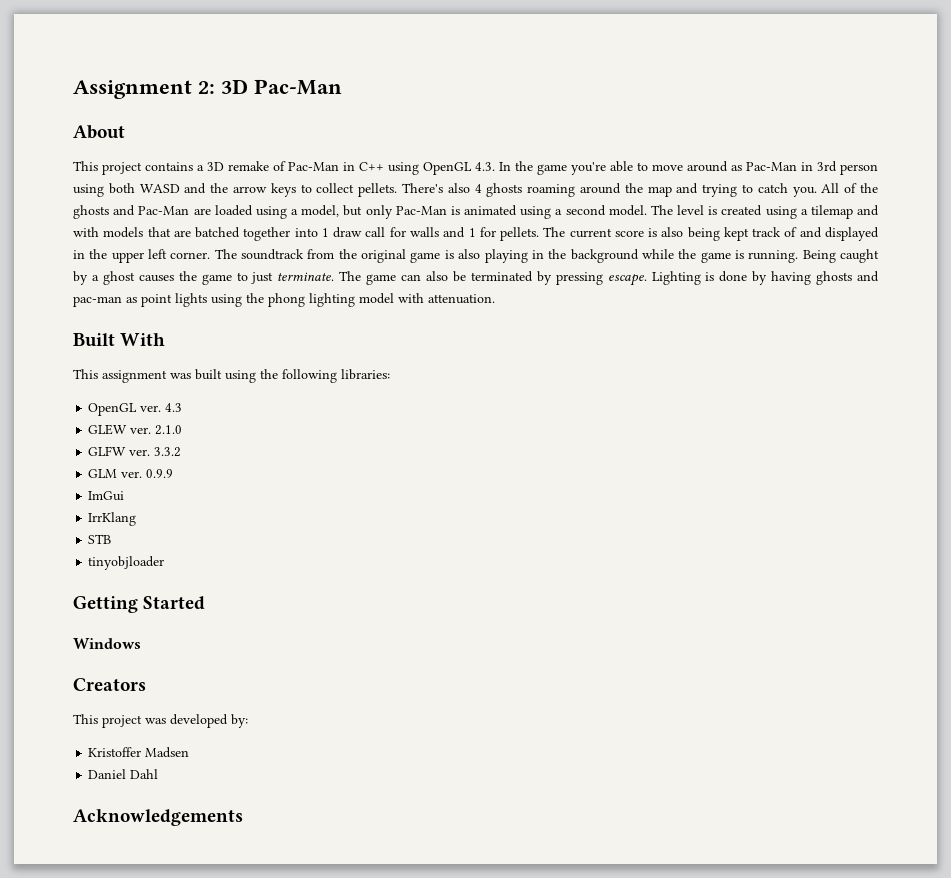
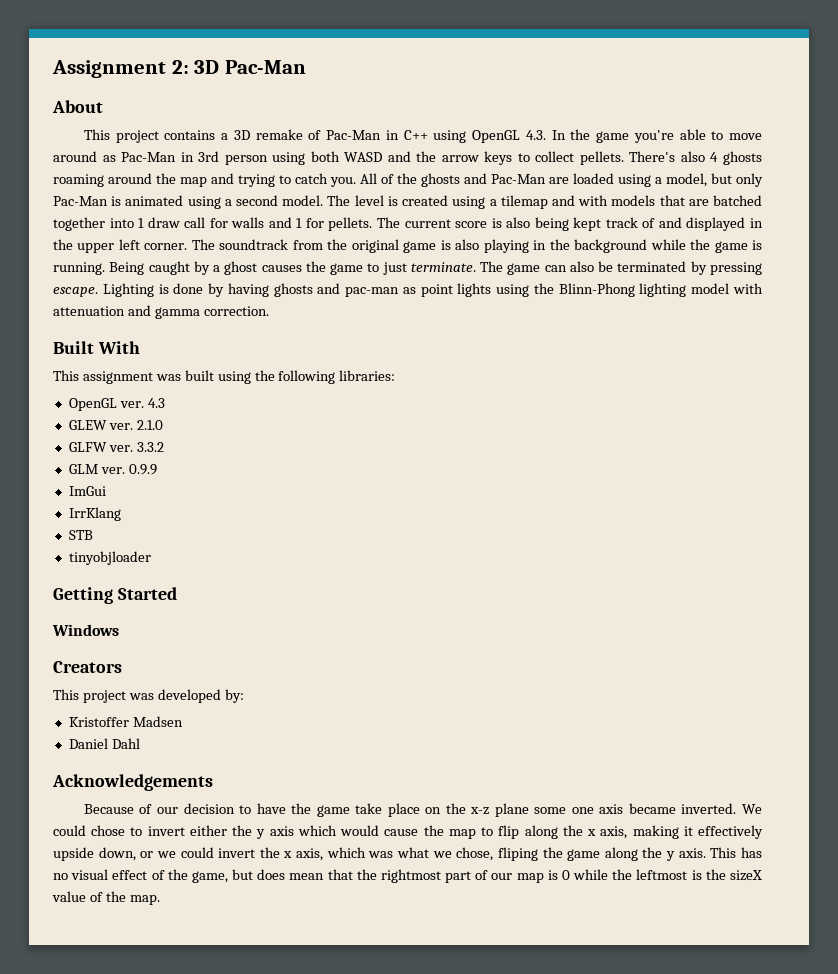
[268,293,305,307] phong -> [558,283,635,297] Blinn-Phong
[428,294,495,304] attenuation. -> [53,305,269,319] attenuation and gamma correction.
(243, 817) none -> [83,803,762,817] [53,825,763,839] [53,847,762,861] [53,869,762,883] [52,891,160,905] // Because of our decision to have the game take place on the x-z plane some one axis became inverted. We could chose to invert either the y axis which would cause the map to flip along the x axis, making it effectively upside down, or we could invert the x axis, which was what we chose, fliping the game along the y axis. This has no visual effect of the game, but does mean that the rightmost part of our map is 0 while the leftmost is the sizeX value of the map.

